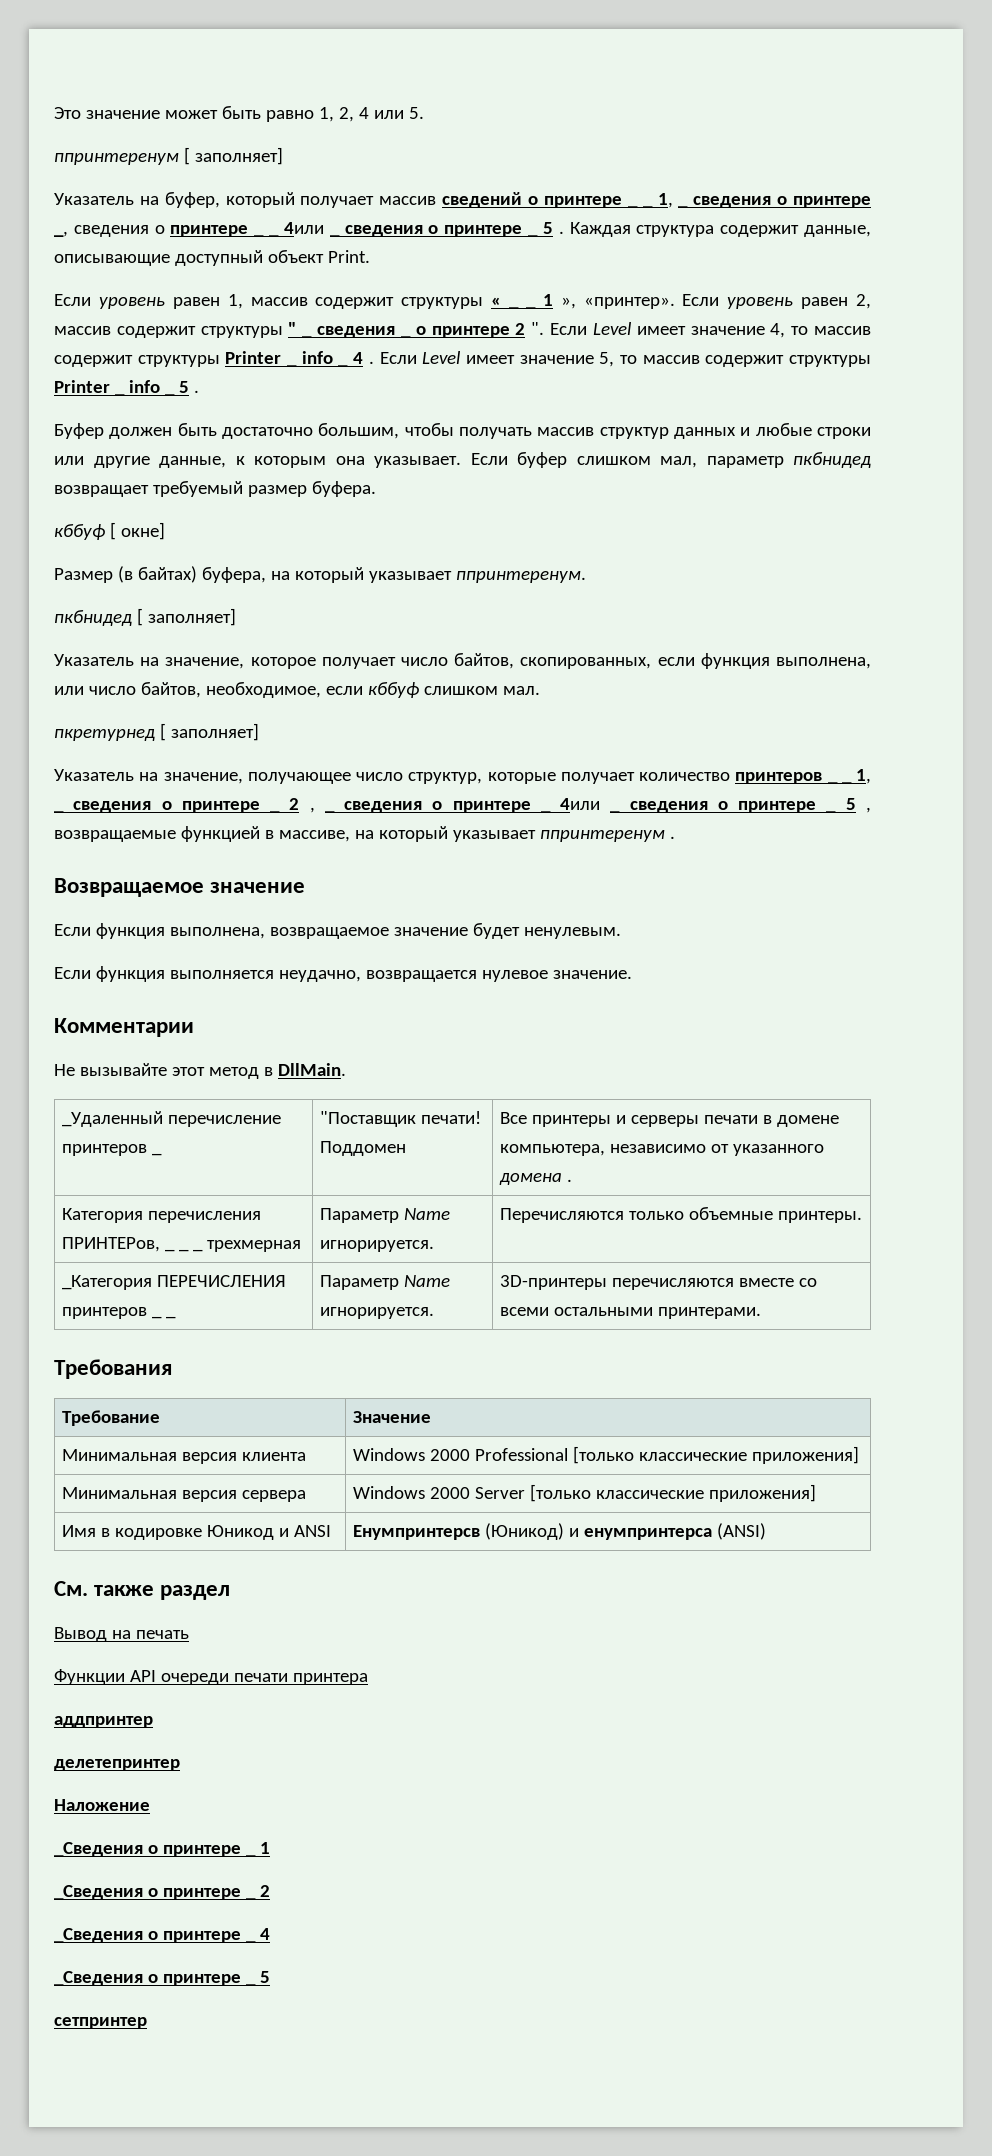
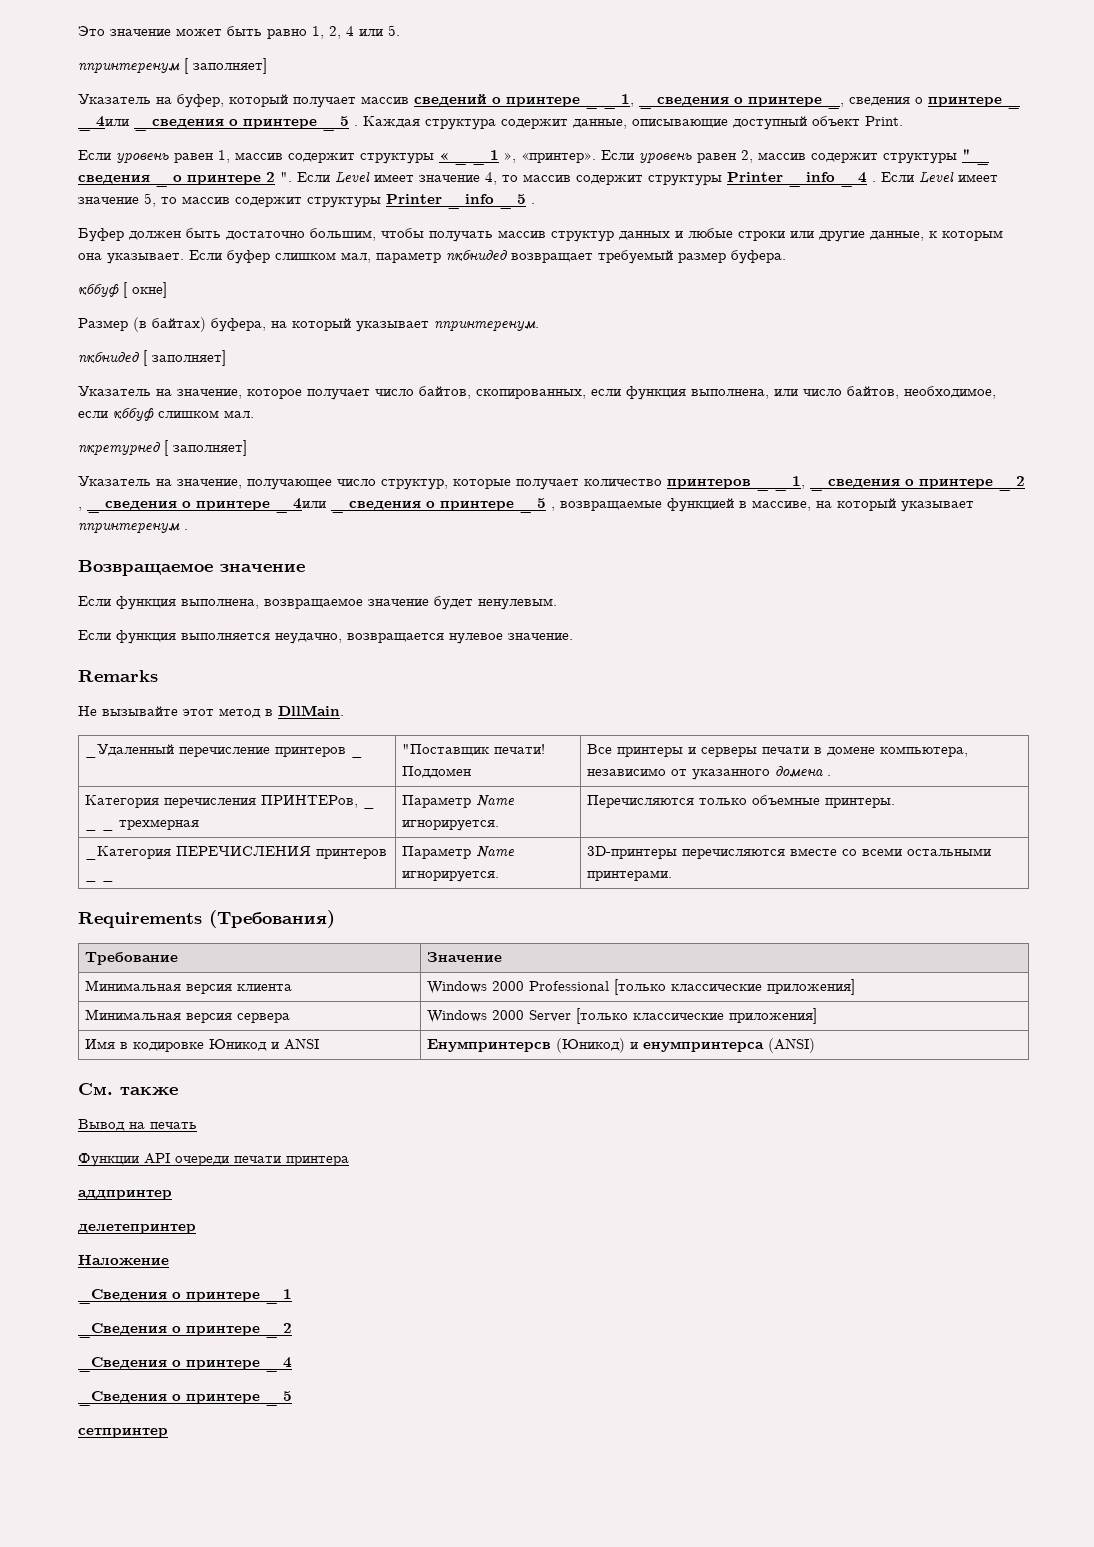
[54,1018,194,1037] Комментарии -> [78,670,158,682] Remarks
[54,1359,172,1379] Требования -> [78,910,335,928] Requirements (Требования)
[160,1585,231,1600] раздел -> (178, 1091) none

